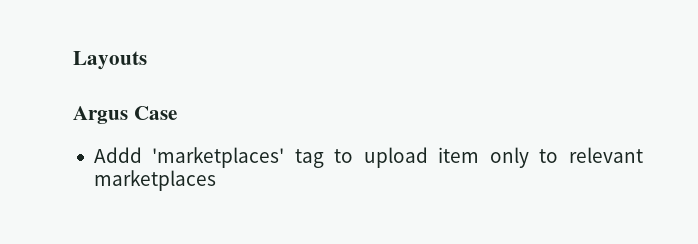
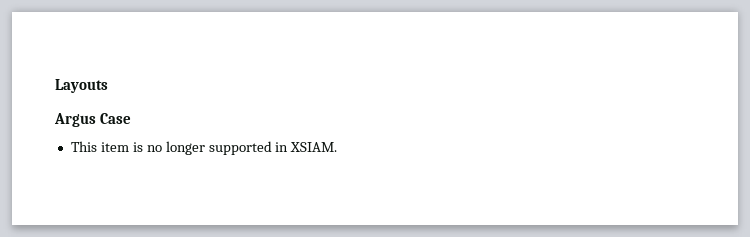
[93,147,643,168] [93,170,216,191] Addd 'marketplaces' tag to upload item only to relevant marketplaces -> [70,141,338,155] This item is no longer supported in XSIAM.

